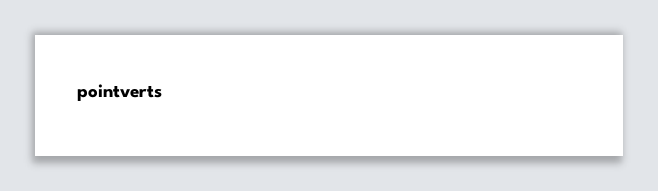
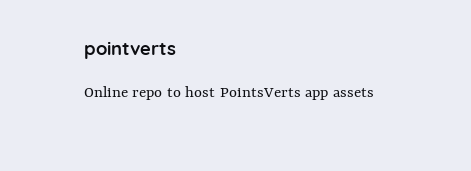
(162, 92) none -> [84,86,374,100] // Online repo to host PointsVerts app assets

